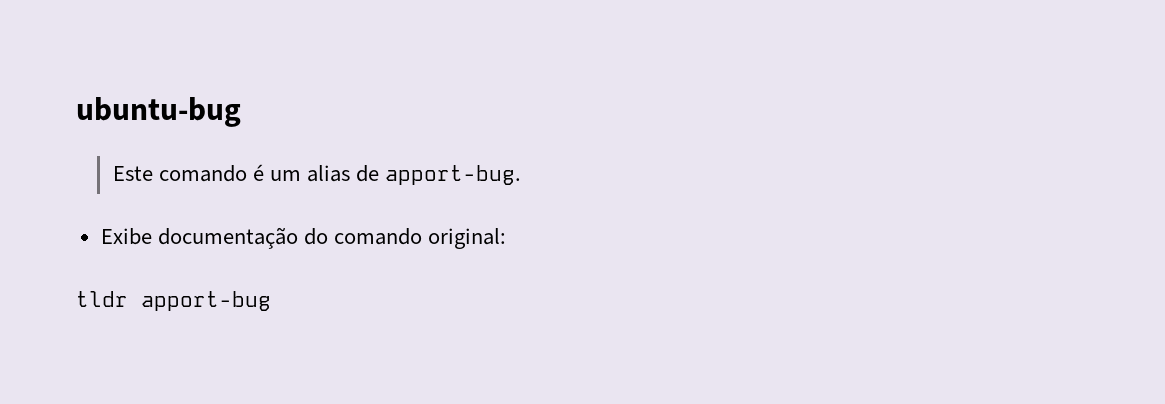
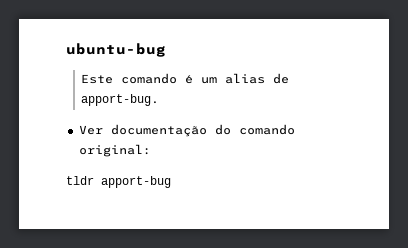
[100,228,152,245] Exibe -> [78,125,103,135] Ver

